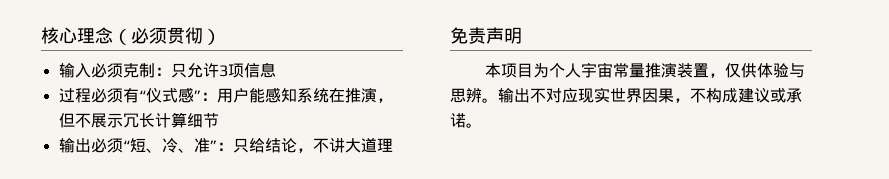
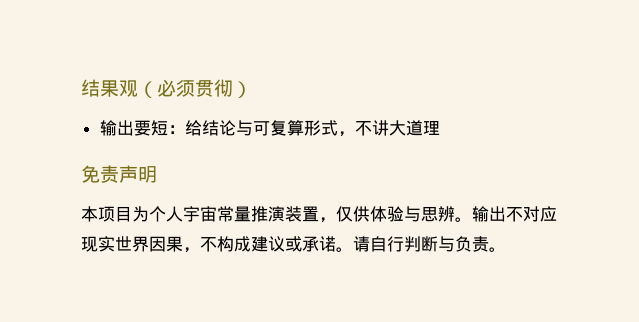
[41,27,113,44] 核心理念 -> [81,79,138,97] 结果观
[74,62,276,78] [58,87,393,103] [58,112,219,128] [58,137,297,153] 入必须克制：只允许3项信息 // 过程必须有“仪式感”：用户能感知系统在推演，但不展示冗长计算细节 // 输出必须“短、冷、准”：只给结论 -> [116,120,338,136] 出要短：给结论与可复算形式
(482, 125) none -> [353,236,506,252] 请自行判断与负责。

